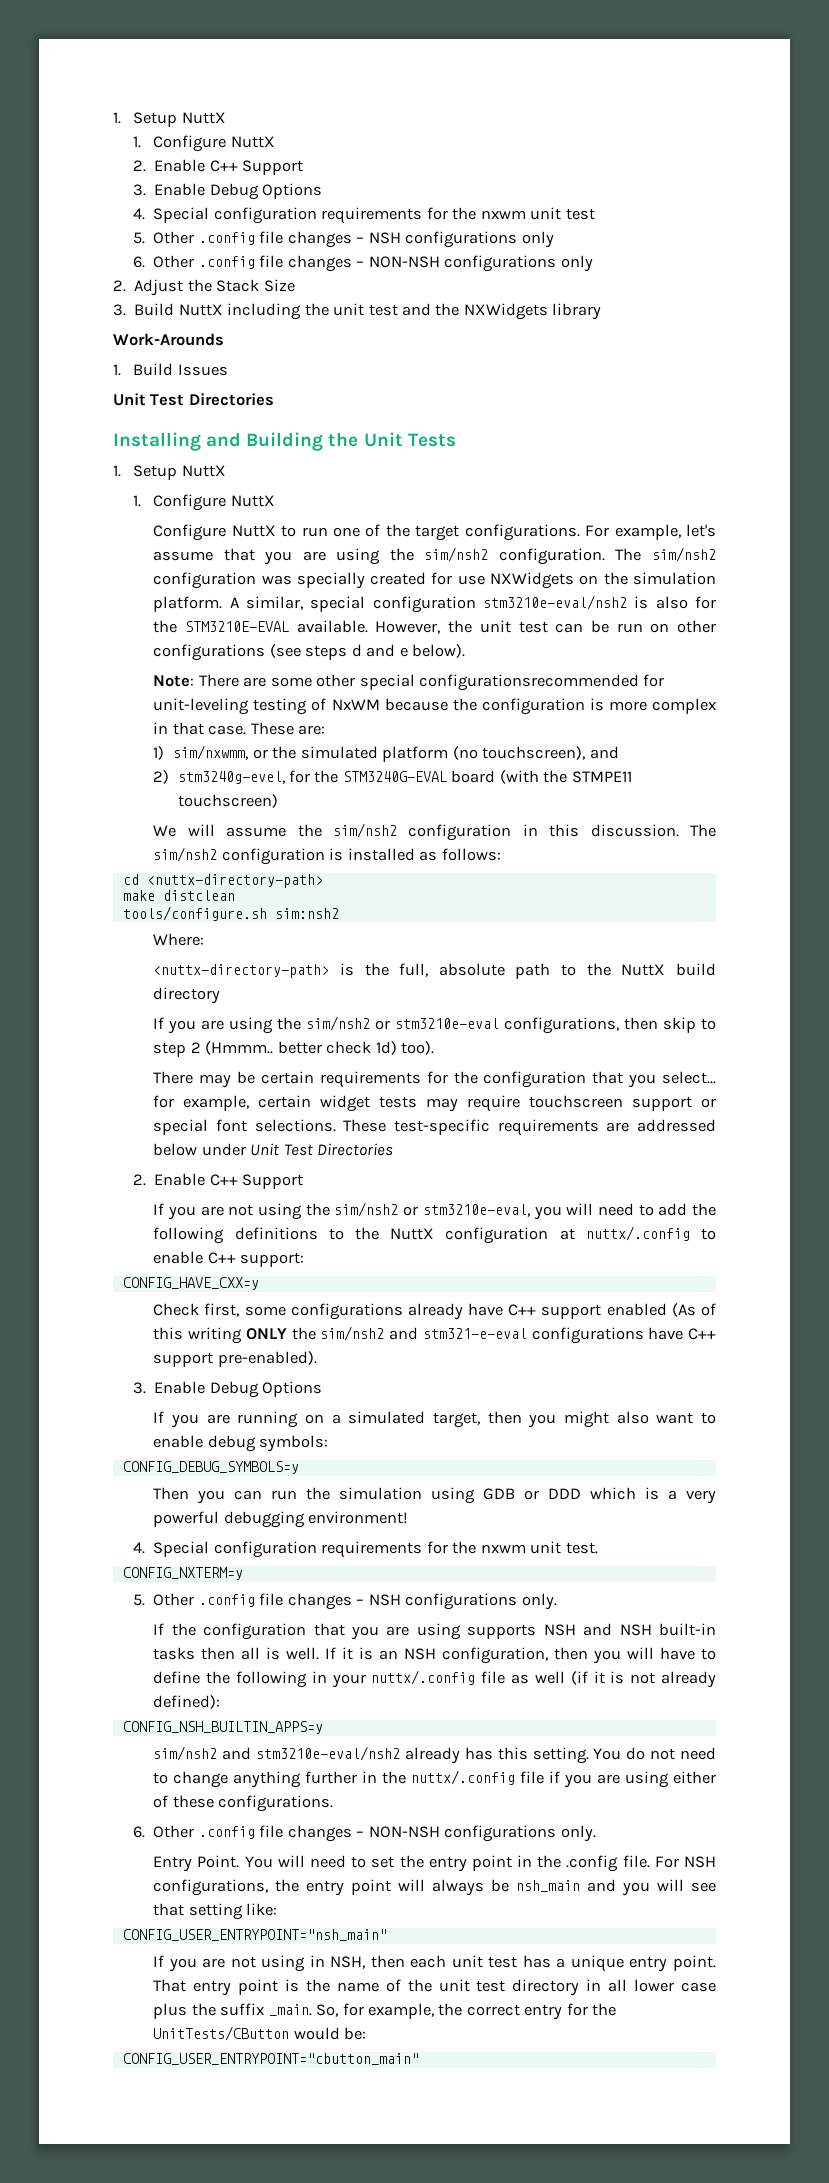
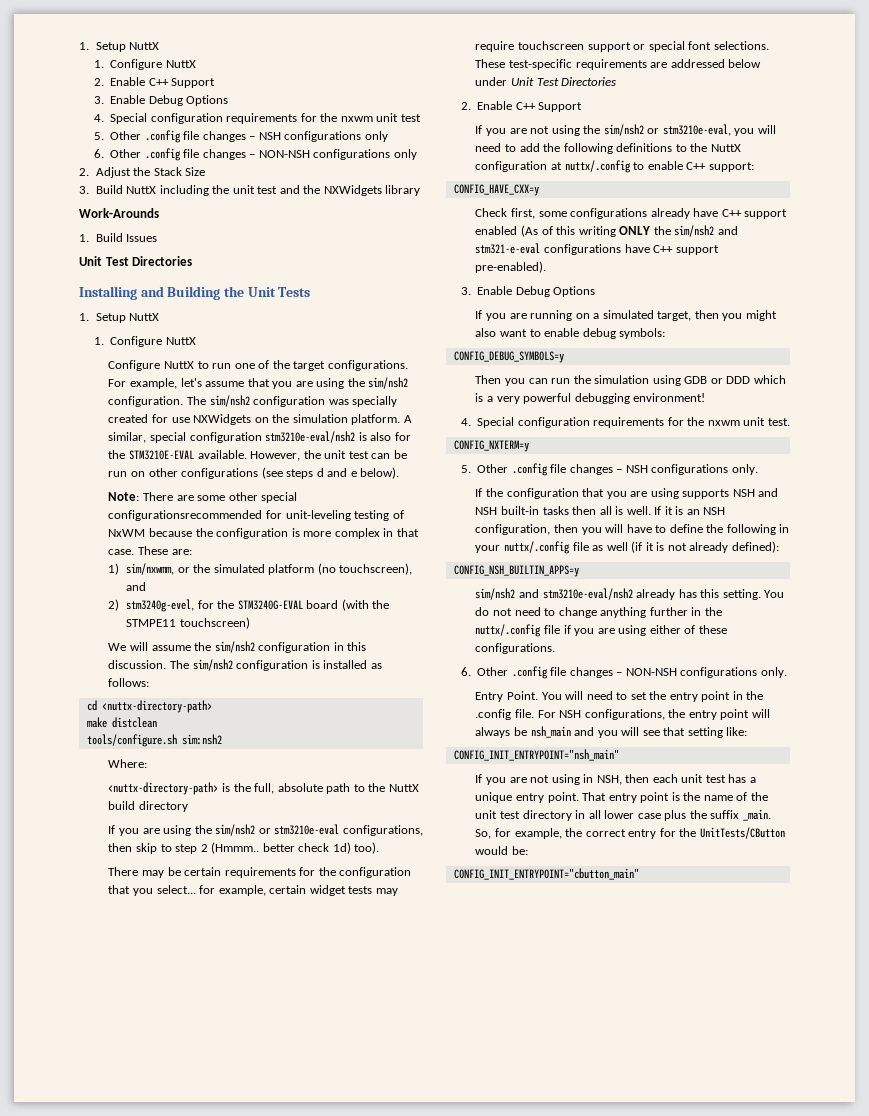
[122,1929,387,1941] CONFIG_USER_ENTRYPOINT="nsh_main" -> [453,749,619,761] CONFIG_INIT_ENTRYPOINT="nsh_main"
[122,2053,419,2065] CONFIG_USER_ENTRYPOINT="cbutton_main" -> [453,868,639,880] CONFIG_INIT_ENTRYPOINT="cbutton_main"

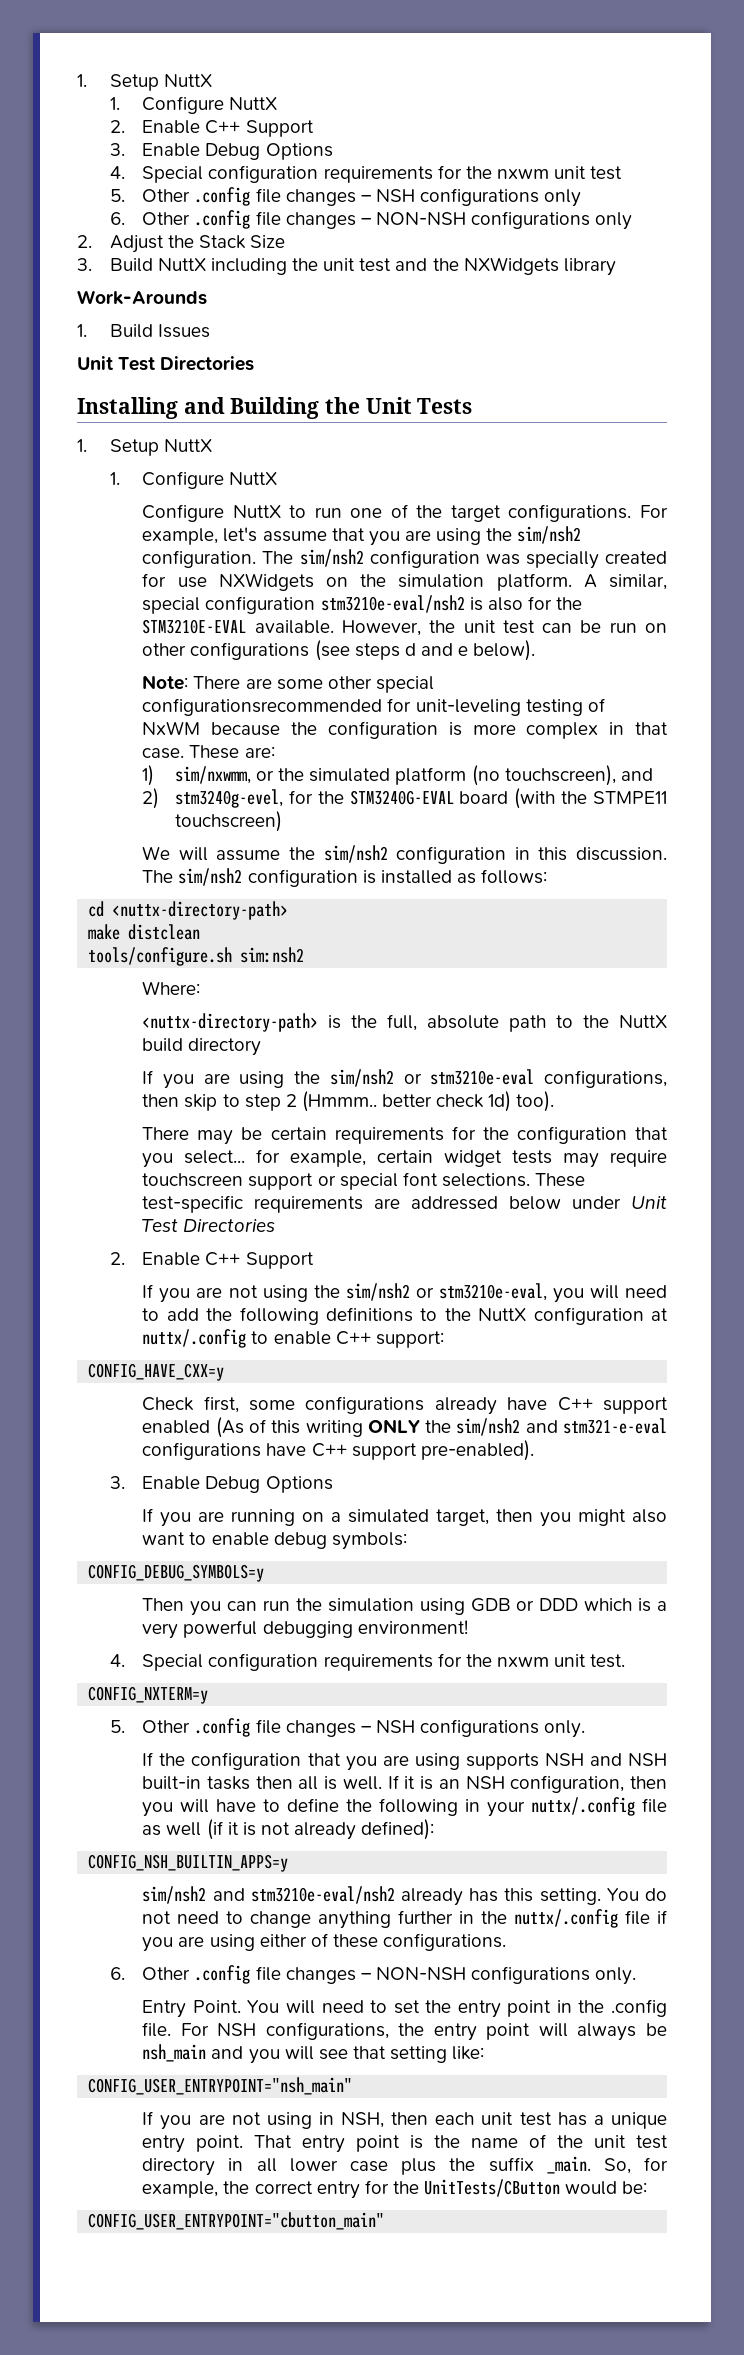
[453,749,619,761] CONFIG_INIT_ENTRYPOINT="nsh_main" -> [88,2077,353,2095] CONFIG_USER_ENTRYPOINT="nsh_main"
[453,868,639,880] CONFIG_INIT_ENTRYPOINT="cbutton_main" -> [88,2212,385,2230] CONFIG_USER_ENTRYPOINT="cbutton_main"

